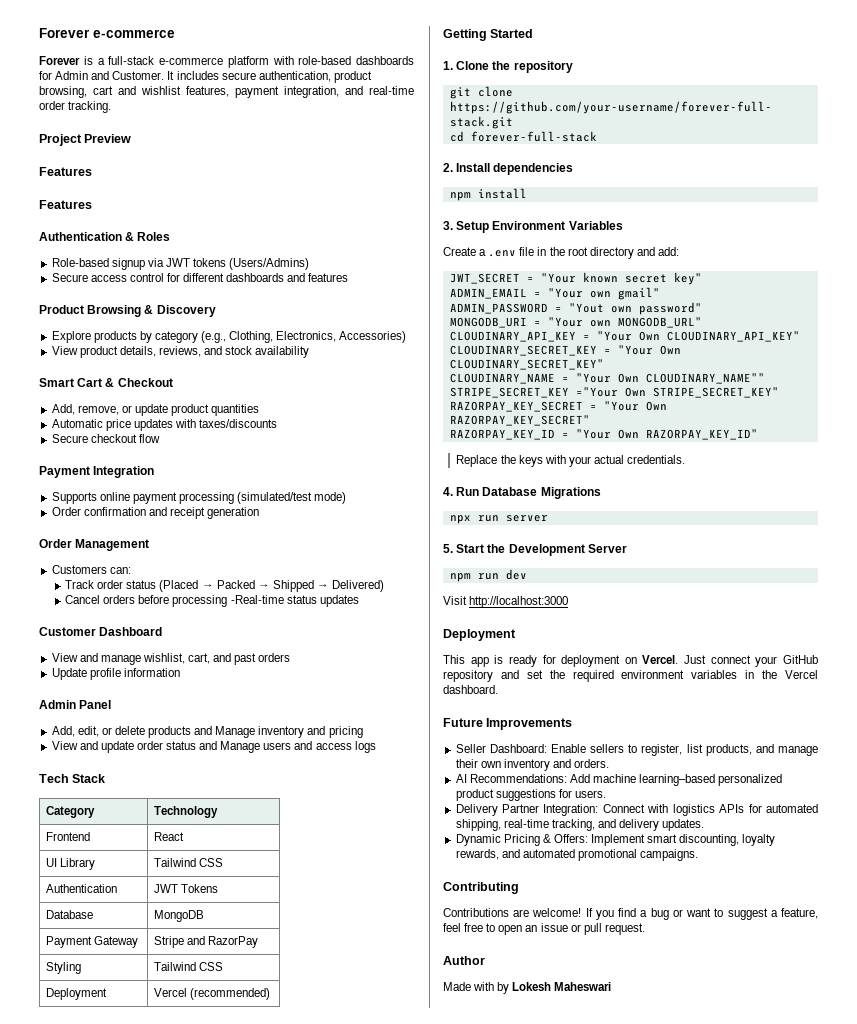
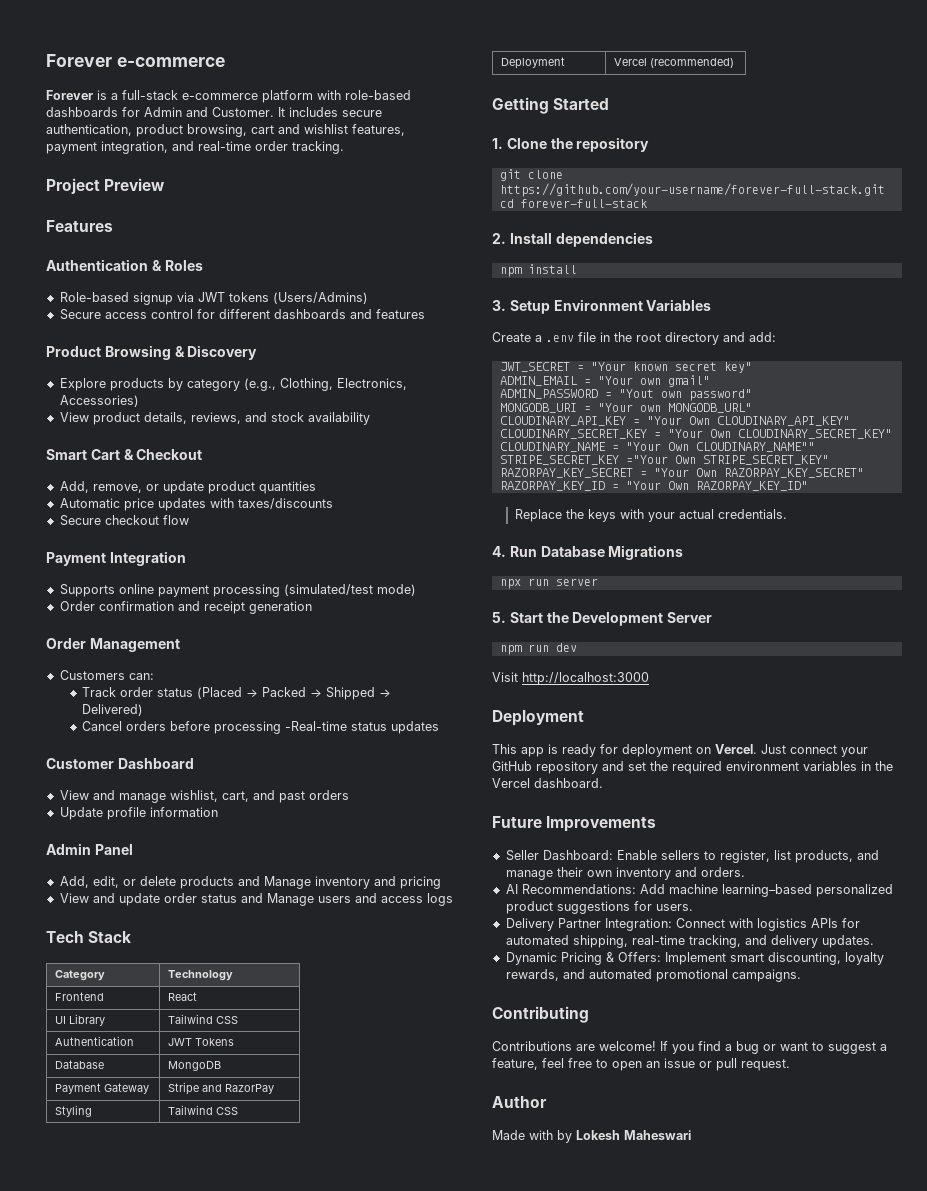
[39,200,92,209] // Features -> (113, 226) none

